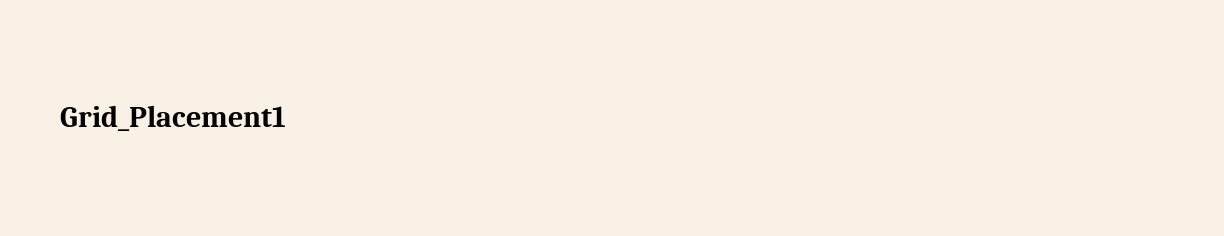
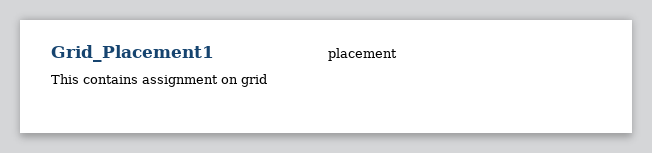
(286, 118) none -> [51,74,267,87] [328,48,397,61] // This contains assignment on grid placement

